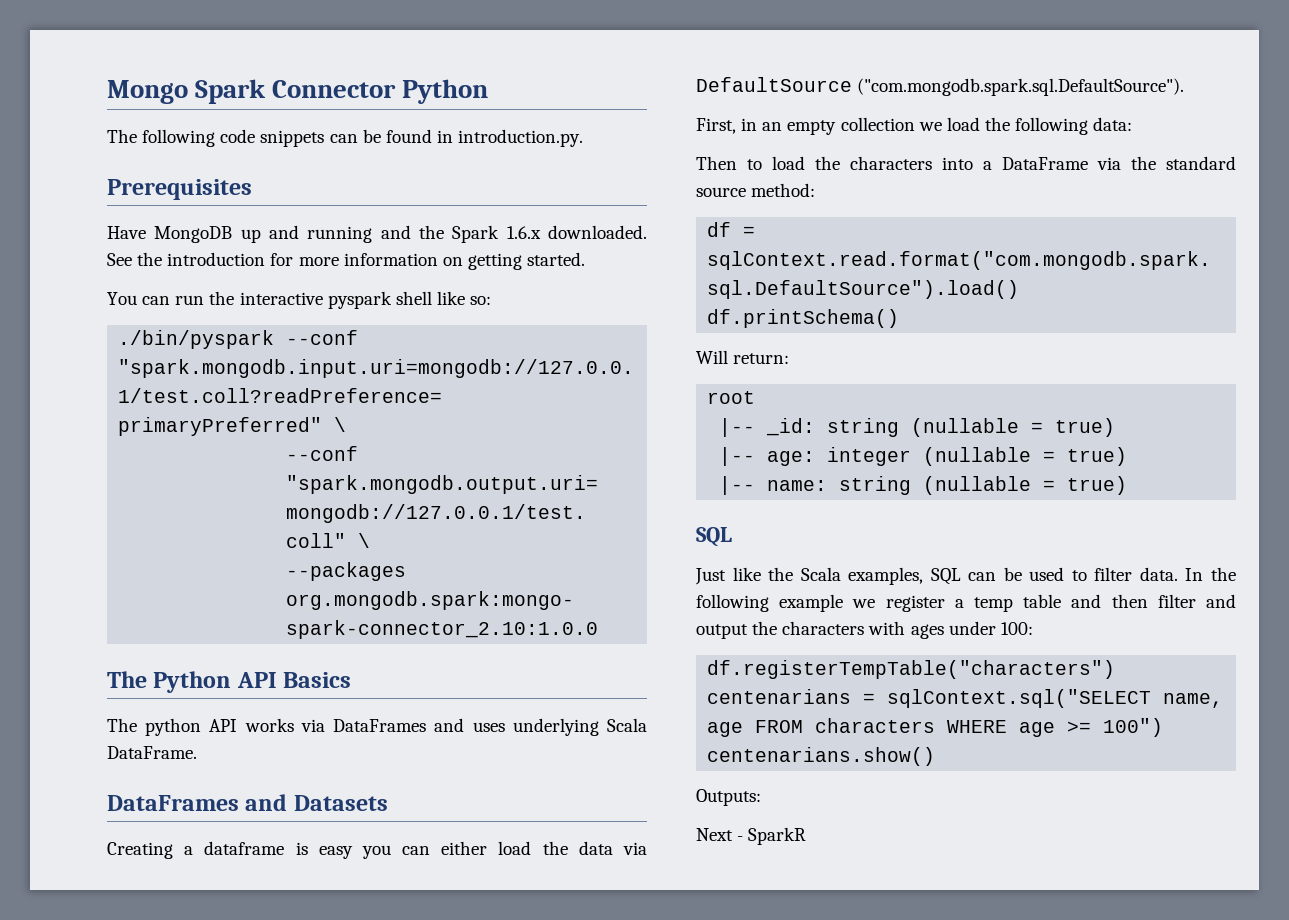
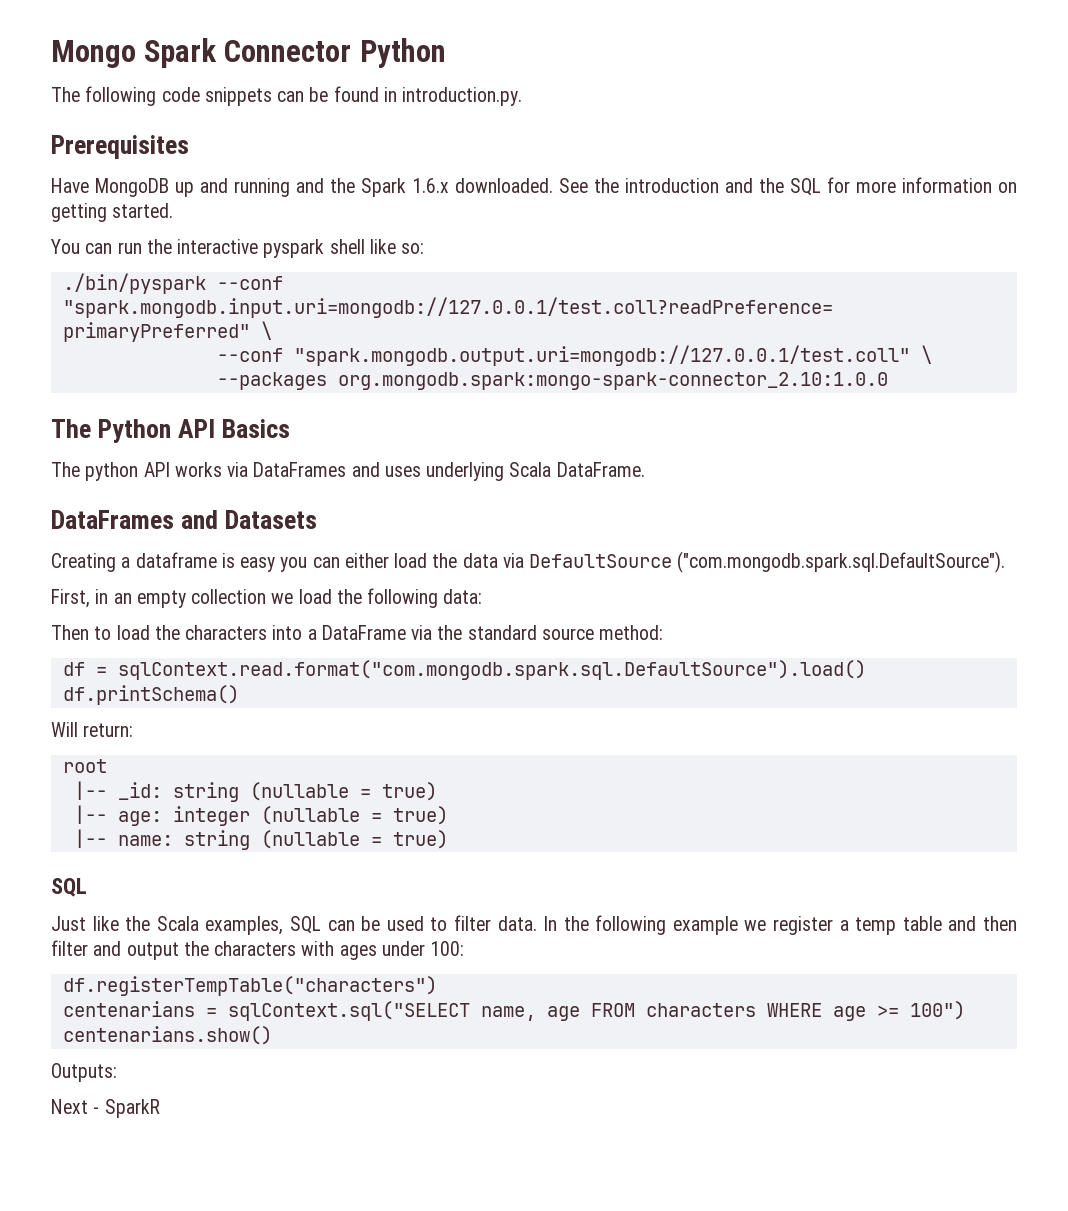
(266, 259) none -> [725,178,821,196] and the SQL

